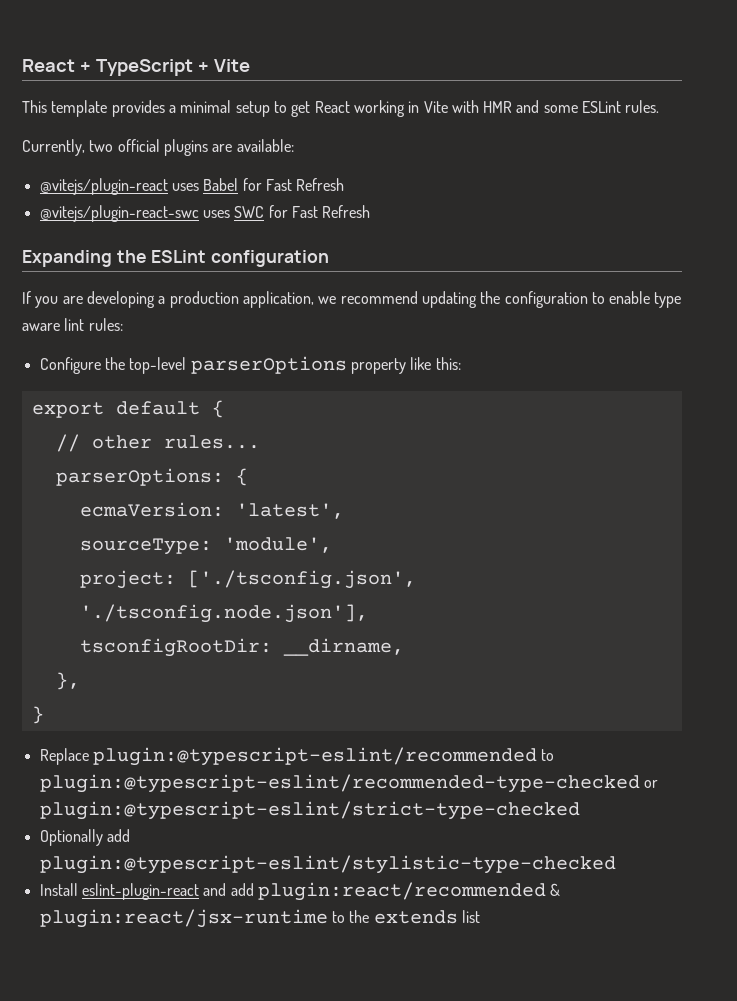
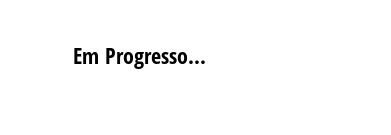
[22,59,250,76] [22,100,660,117] [22,139,294,156] [39,178,345,195] [39,205,371,222] [22,250,330,267] [22,291,682,308] [22,318,123,331] [39,356,461,374] [31,400,224,418] [55,434,260,452] [55,468,248,486] [79,502,344,519] [79,537,332,555] [79,570,416,589] [79,604,368,623] [79,638,404,657] [55,672,80,690] [31,706,44,724] [39,747,555,766] [39,774,658,793] [39,801,580,820] [39,829,130,846] [39,855,616,874] [39,882,561,901] [39,909,480,928] React + TypeScript + Vite // This template provides a minimal setup to get React working in Vite with HMR and some ESLint rules. // Currently, two official plugins are available: // @vitejs/plugin-react uses Babel for Fast Refresh // @vitejs/plugin-react-swc uses SWC for Fast Refresh // Expanding the ESLint configuration // If you are developing a production application, we recommend updating the configuration to enable type aware lint rules: // Configure the top-level parserOptions property like this: // export default { // // other rules... // parserOptions: { // ecmaVersion: 'latest', // sourceType: 'module', // project: ['./tsconfig.json', './tsconfig.node.json'], // tsconfigRootDir: __dirname, // }, // } // Replace plugin:@typescript-eslint/recommended to plugin:@typescript-eslint/recommended-type-checked or plugin:@typescript-eslint/strict-type-checked // Optionally add plugin:@typescript-eslint/stylistic-type-checked // Install eslint-plugin-react and add plugin:react/recommended & plugin:react/jsx-runtime to the extends list -> [73,48,206,69] Em Progresso...

